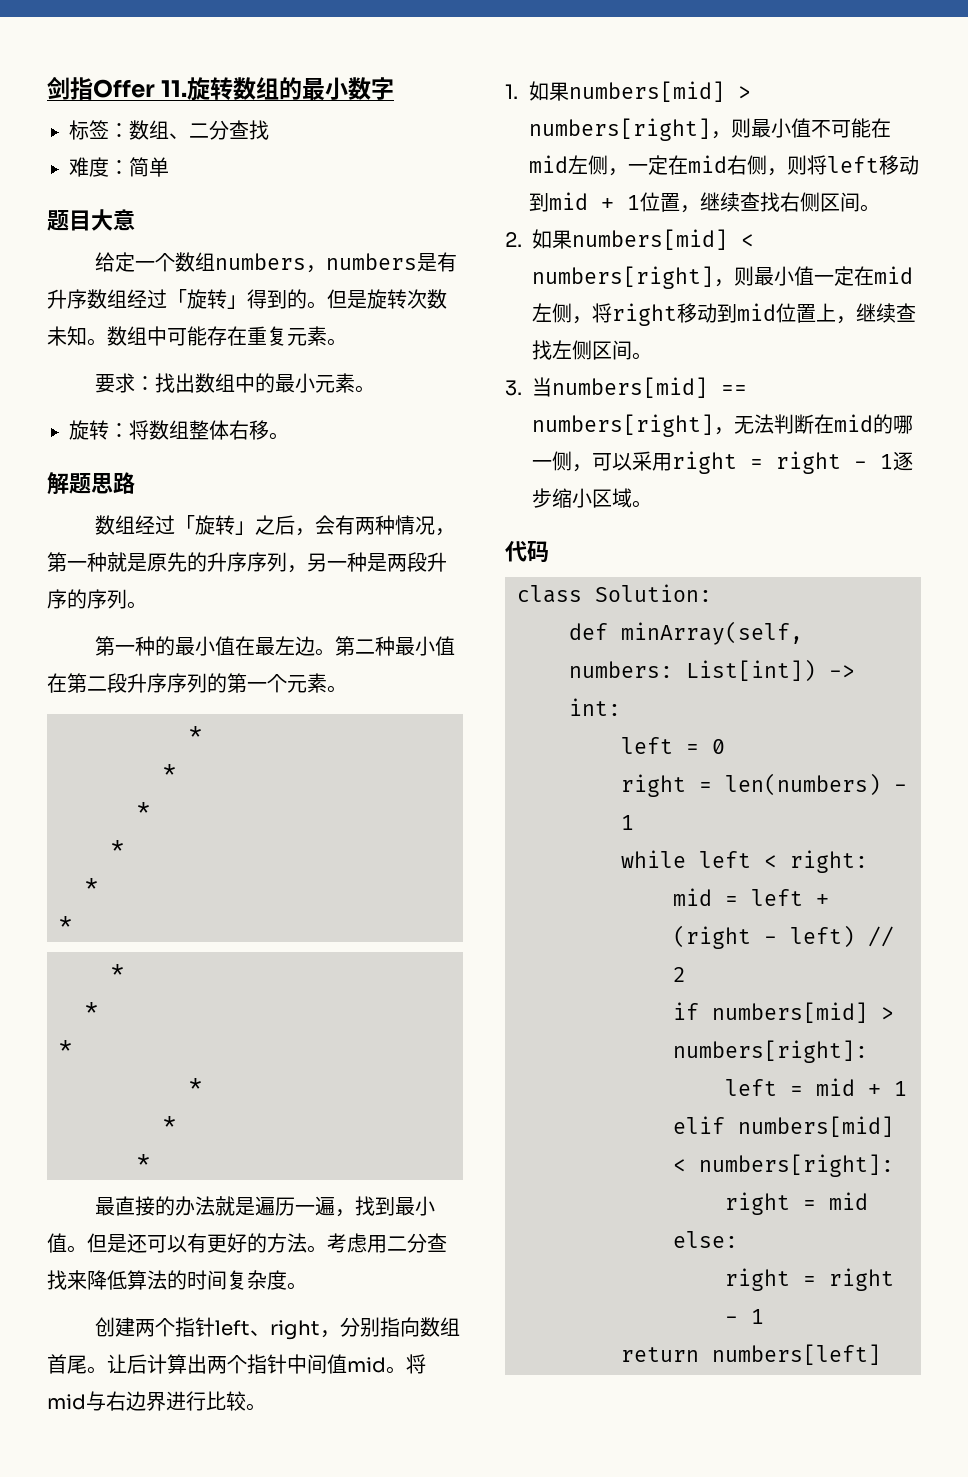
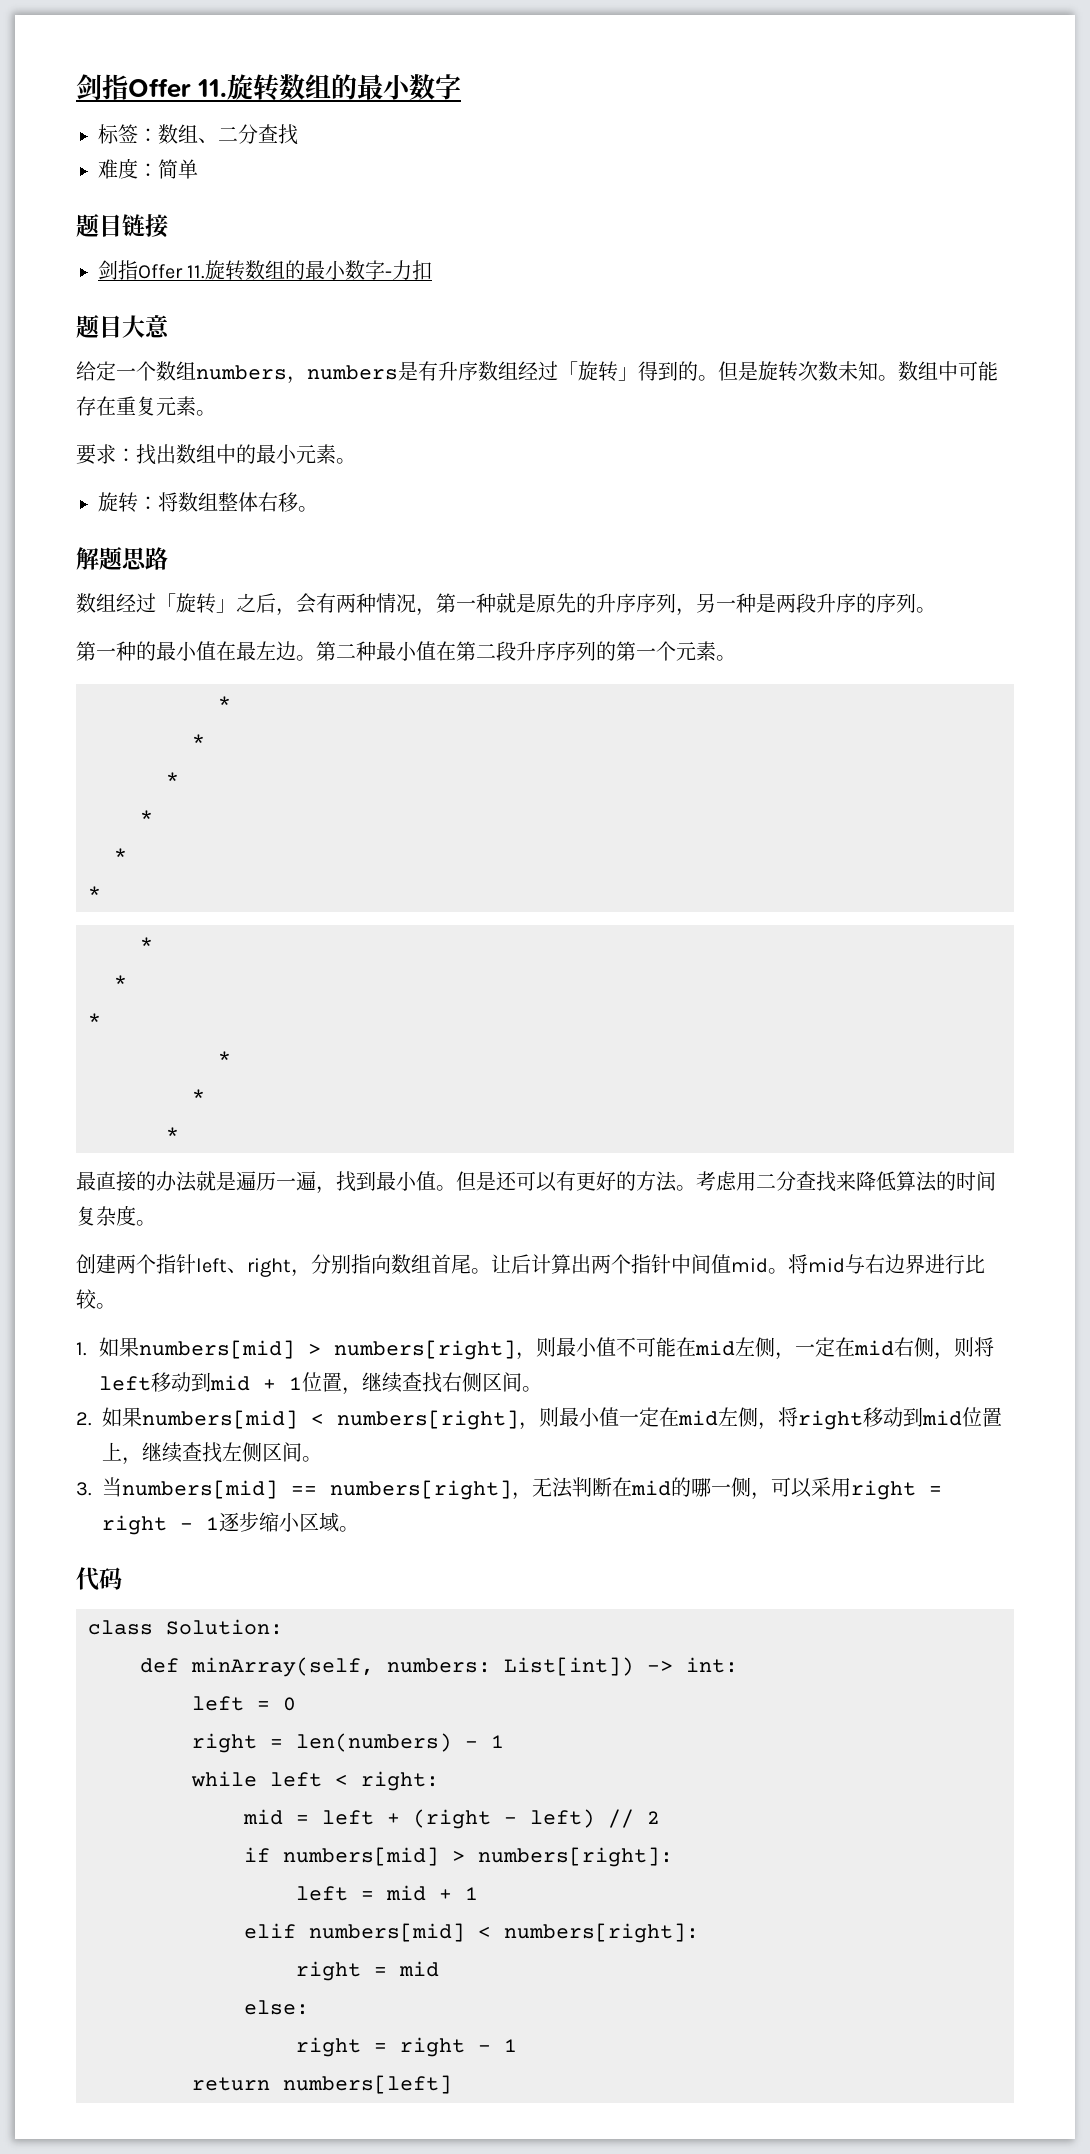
(169, 167) none -> [76,213,168,238] [98,260,433,281] // 题目链接 // 剑指Offer 11.旋转数组的最小数字-力扣

